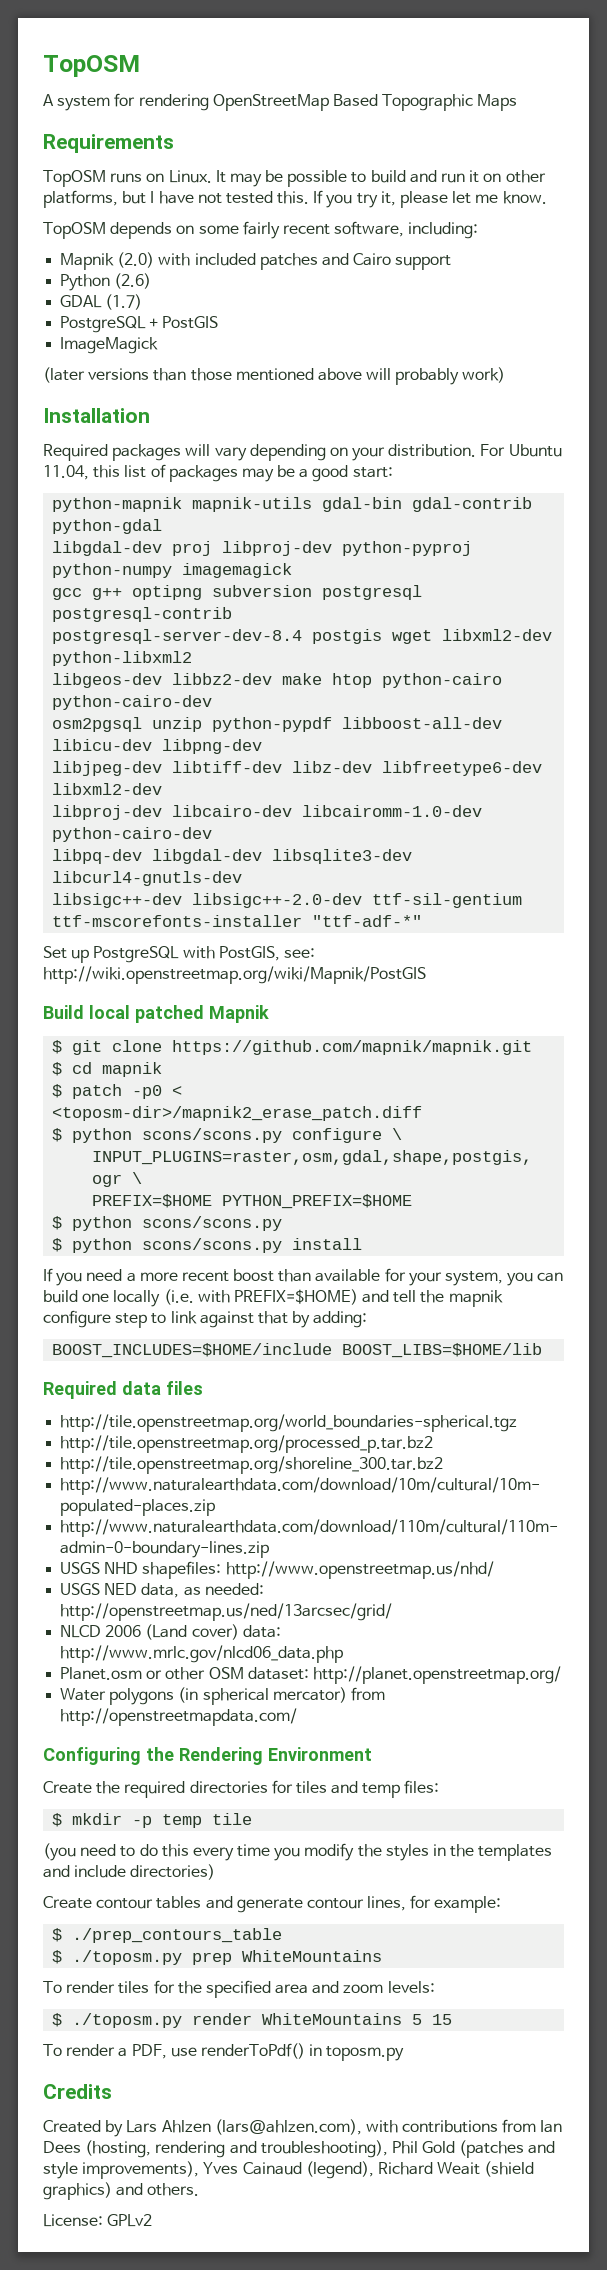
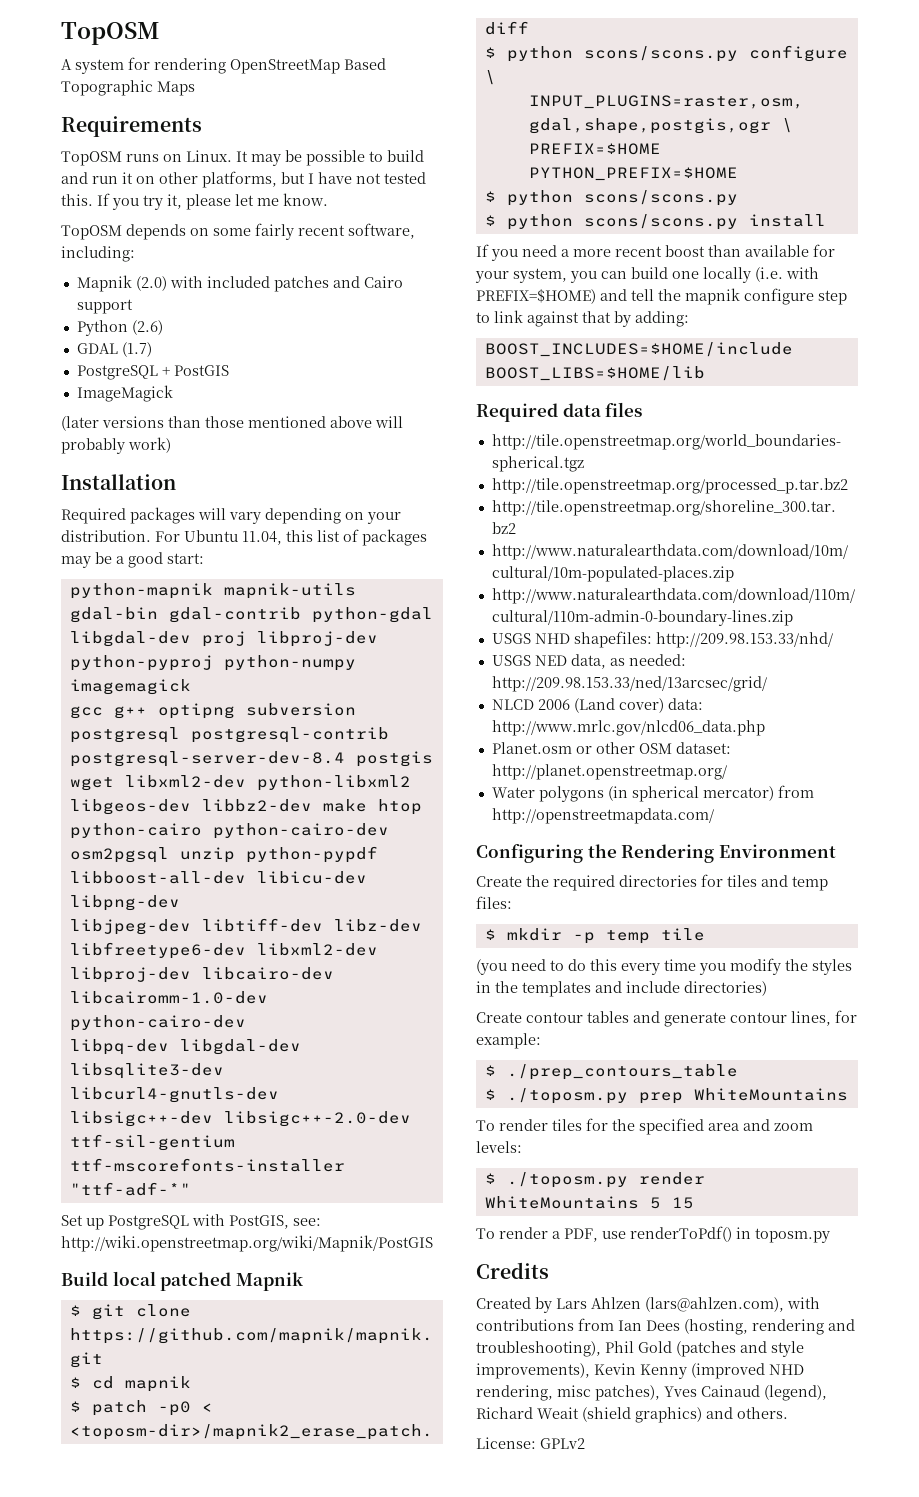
[225,1561,494,1579] http://www.openstreetmap.us/nhd/ -> [655,632,833,648] http://209.98.153.33/nhd/
[60,1603,393,1621] http://openstreetmap.us/ned/13arcsec/grid/ -> [491,676,767,692] http://209.98.153.33/ned/13arcsec/grid/
(200, 2170) none -> [594,1363,804,1379] [476,1385,660,1401] Kevin Kenny (improved NHD rendering, misc patches),

